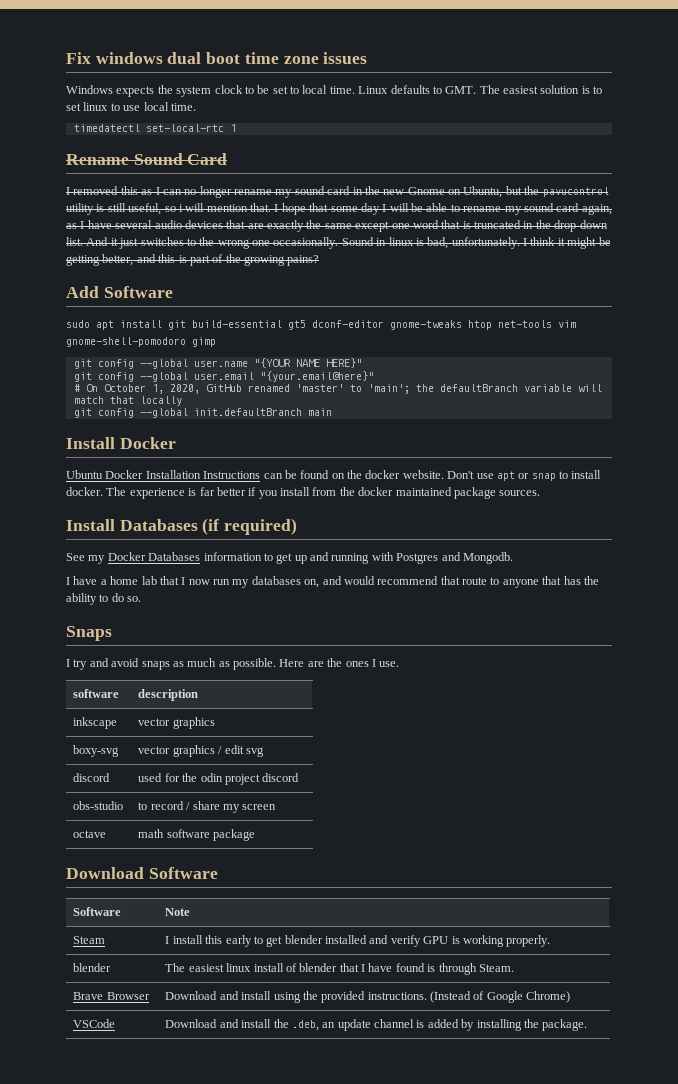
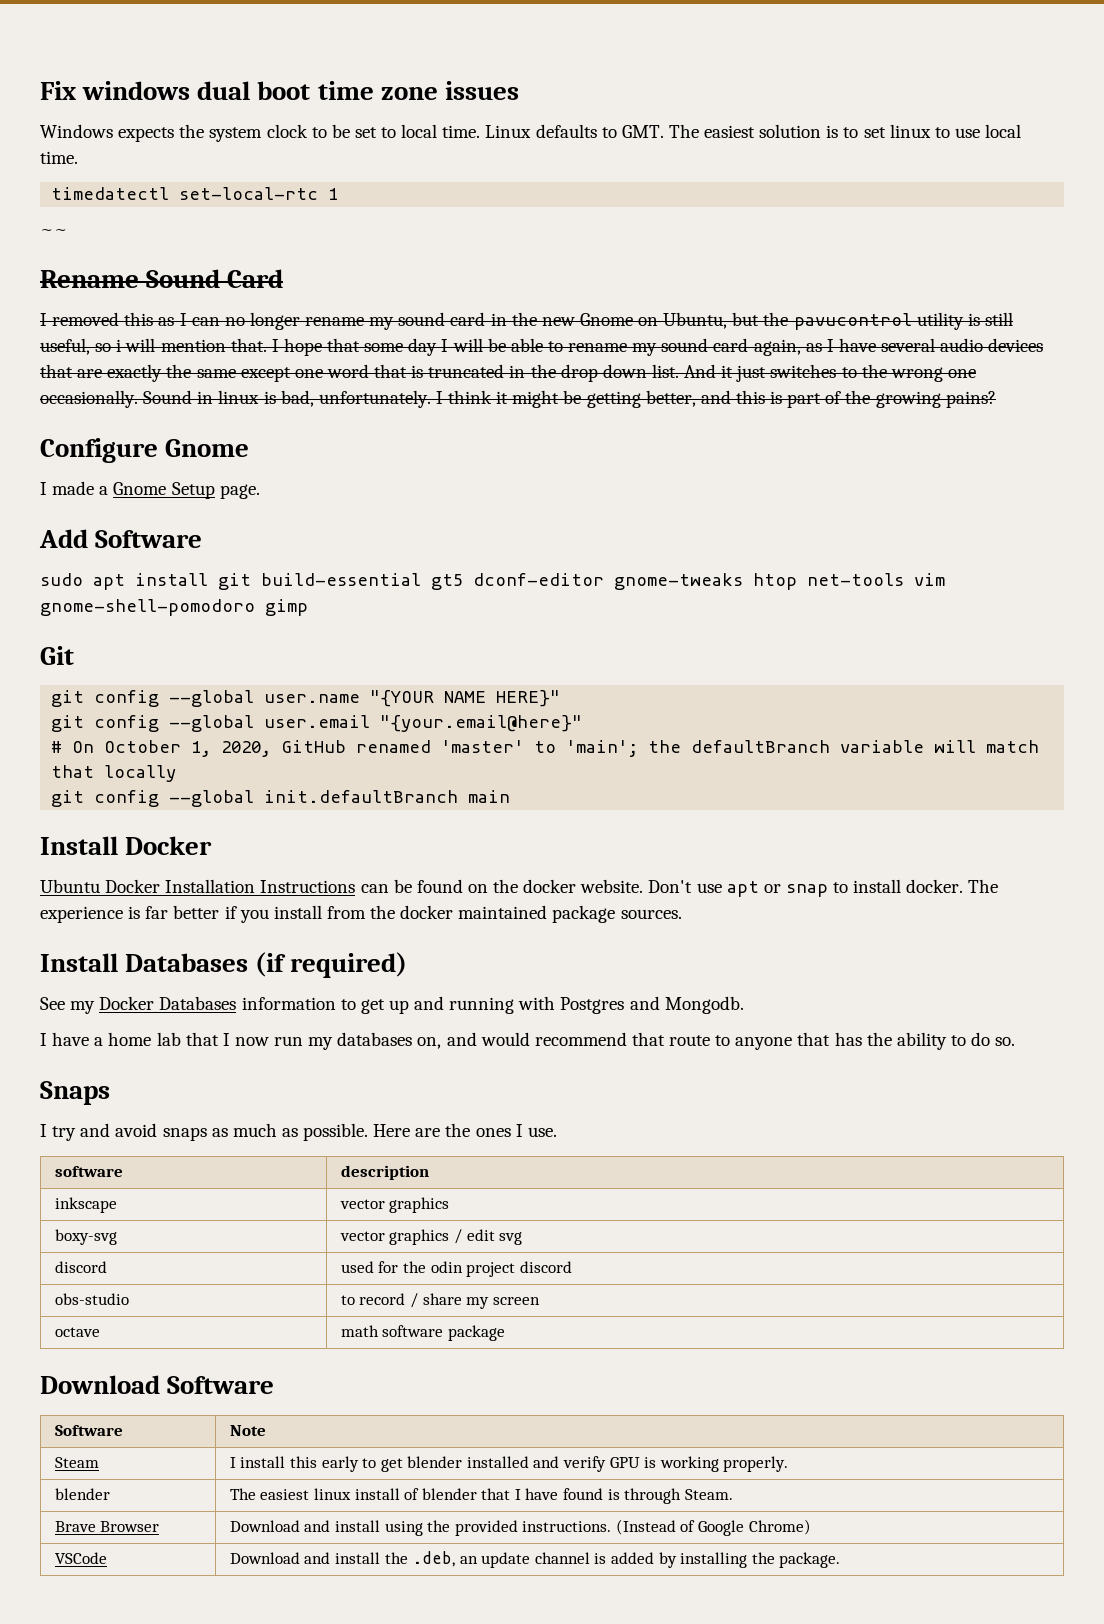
(236, 128) none -> [40,229,68,235] // ~~
(320, 260) none -> [40,438,250,463] [40,481,260,499] // Configure Gnome // I made a Gnome Setup page.
(216, 342) none -> [40,646,74,665] // Git

